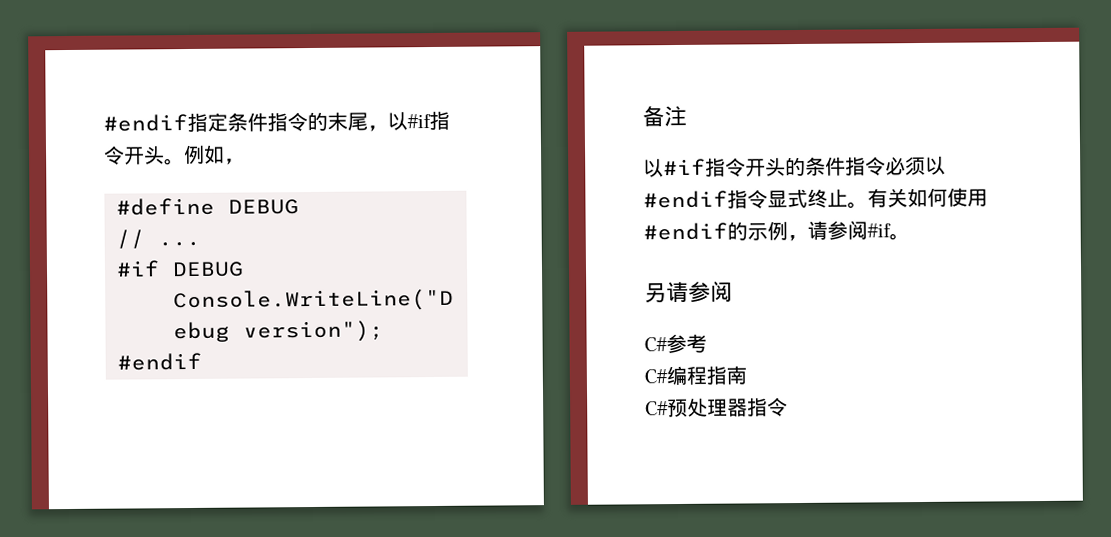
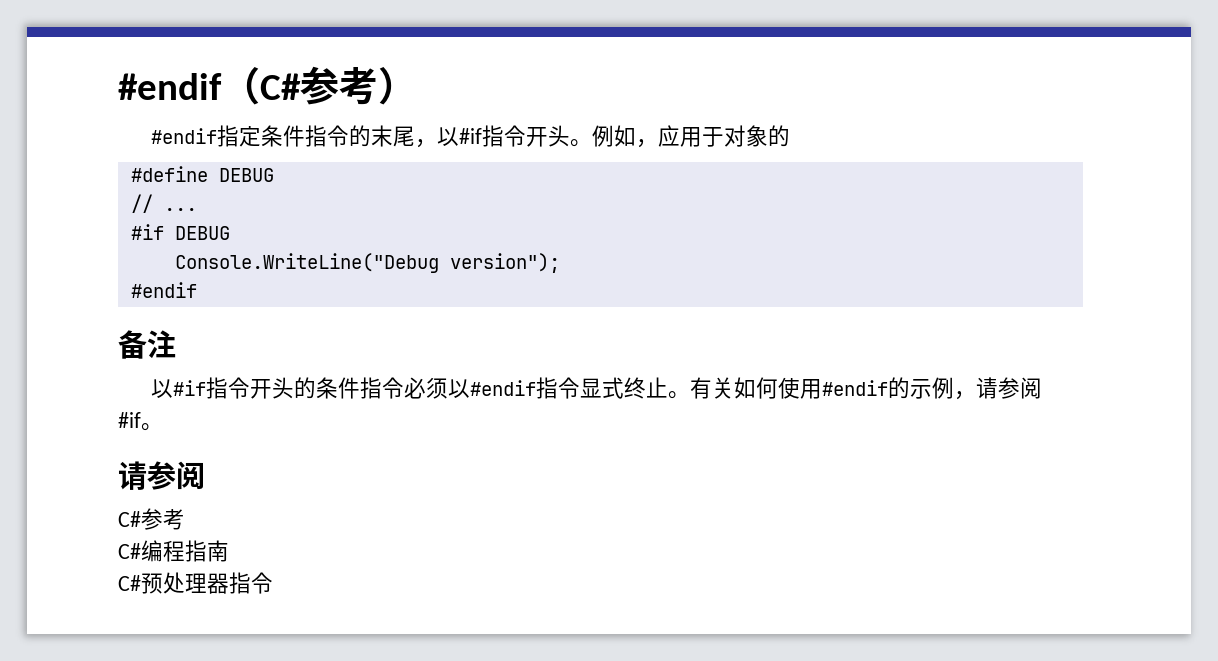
[103,114,188,132] #endif -> [118,66,417,105] [151,128,218,144] #endif（C#参考） // #endif
(245, 161) none -> [658,125,791,147] 应用于对象的
[644,283,667,304] 另 -> (163, 427) none

